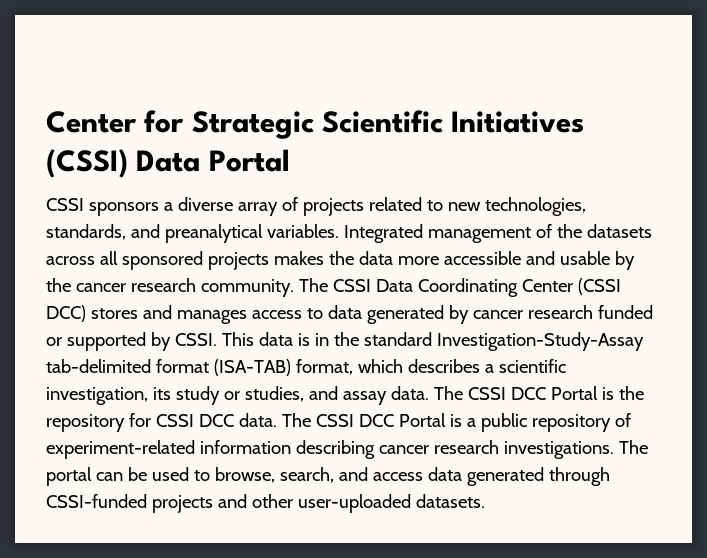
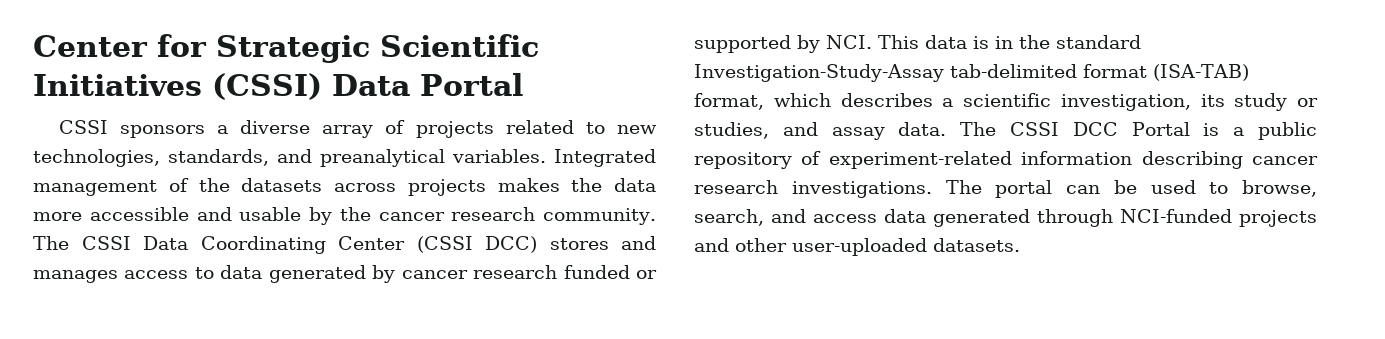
[99,251,203,270] all sponsored -> (396, 187) none
[174,333,217,346] CSSI. -> [826,35,872,49] NCI.
[618,386,644,400] [46,413,462,432] the repository for CSSI DCC data. The CSSI DCC Portal is -> (1220, 129) none
[46,494,147,508] CSSI-funded -> [1120,209,1232,223] NCI-funded

